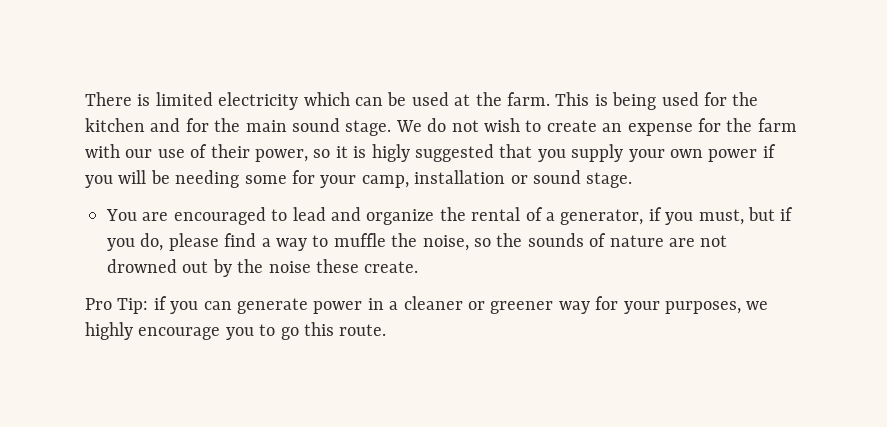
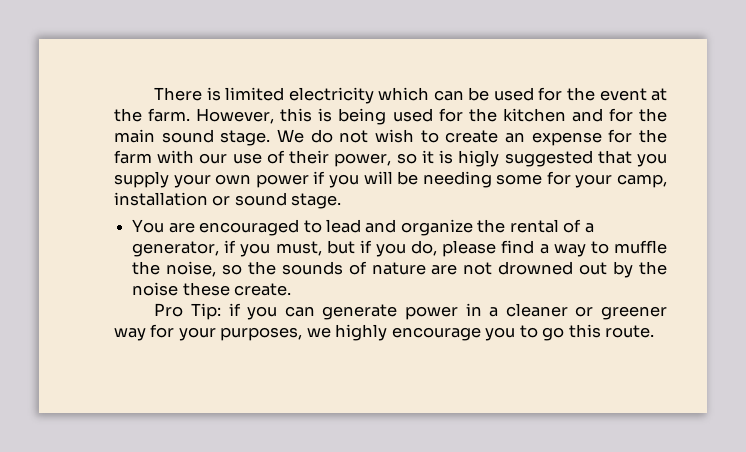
(449, 99) none -> [538,87,647,101] for the event
[555,92,590,106] This -> [196,108,313,124] However, this

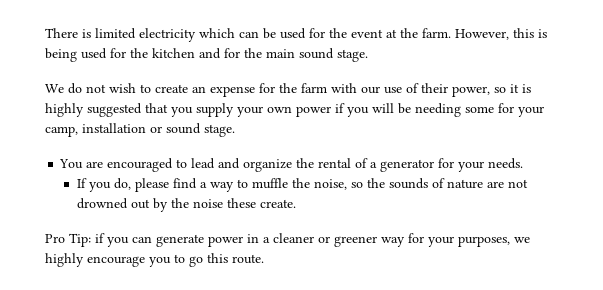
(271, 138) none -> (368, 55) //
[458,150,500,167] higly -> [45,103,84,117] highly
[132,240,372,257] generator, if you must, but if -> [380,158,524,172] [76,178,87,188] generator for your needs. // If

